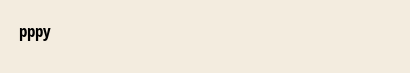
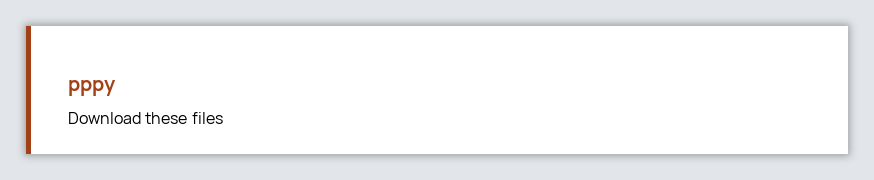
(51, 34) none -> [68,112,223,124] // Download these files

